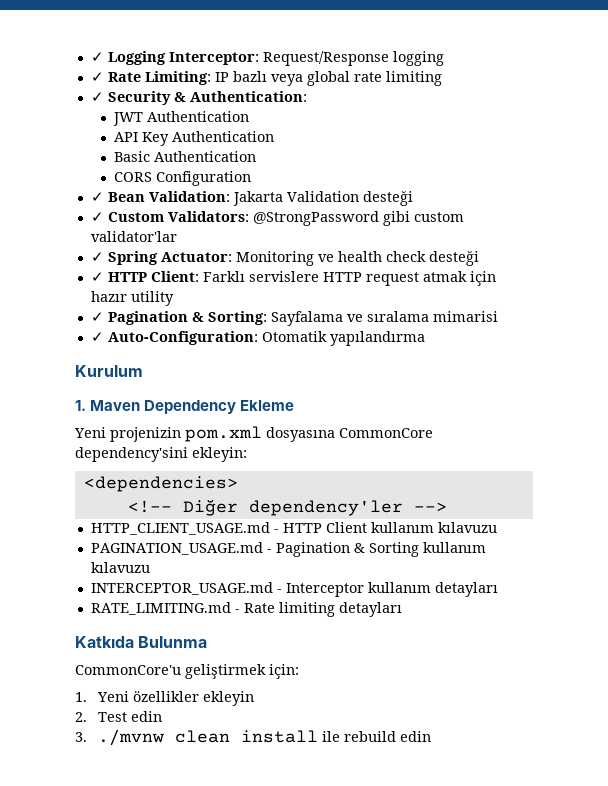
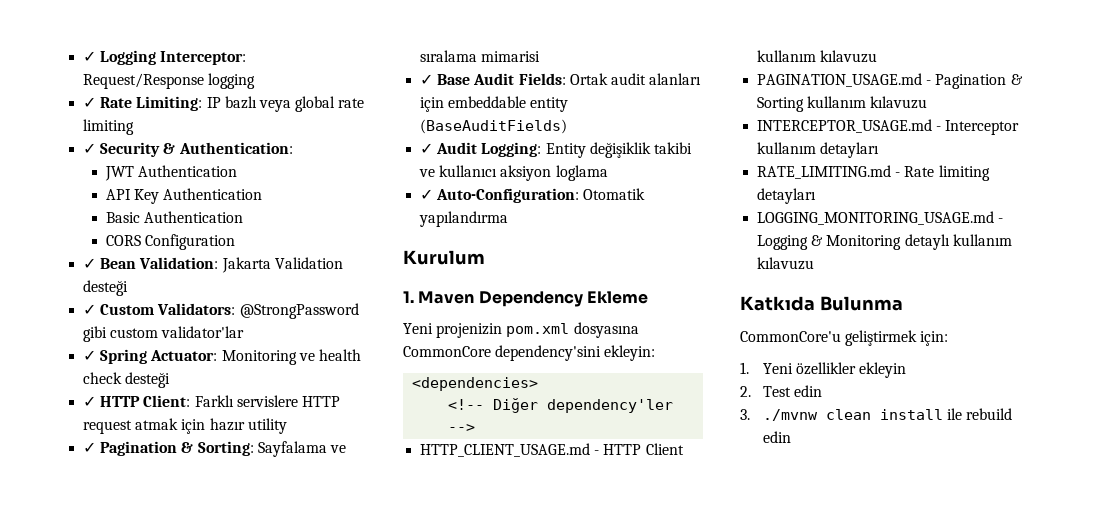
(498, 316) none -> [420,73,702,85] [420,96,569,112] [420,119,568,134] [420,142,692,158] [419,165,608,181] // ✓ Base Audit Fields: Ortak audit alanları için embeddable entity (BaseAuditFields) // ✓ Audit Logging: Entity değişiklik takibi ve kullanıcı aksiyon loglama
(402, 609) none -> [757,211,1004,225] [757,234,1012,250] [757,257,815,270] // LOGGING_MONITORING_USAGE.md - Logging & Monitoring detaylı kullanım kılavuzu

